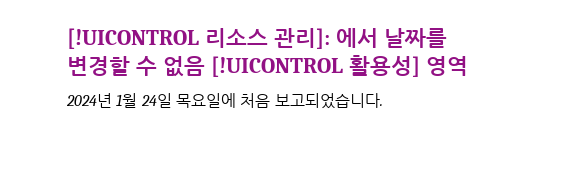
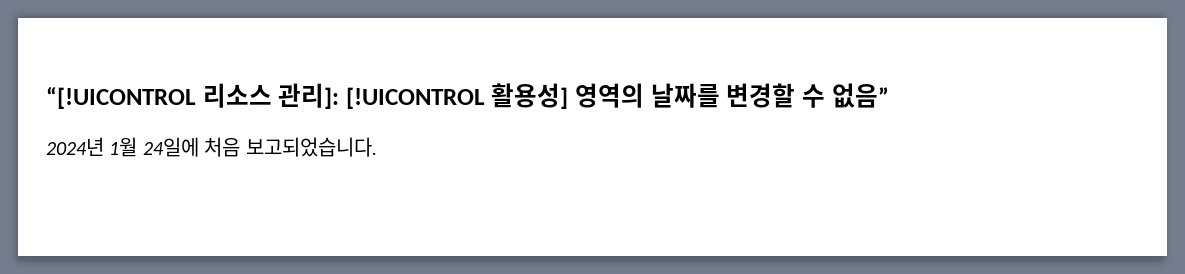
[67,28,199,49] [!UICONTROL -> [46,87,196,109] “[!UICONTROL
[335,28,447,48] [67,55,468,77] 에서 날짜를 변경할 수 없음 [!UICONTROL 활용성] 영역 -> [345,83,889,109] [!UICONTROL 활용성] 영역의 날짜를 변경할 수 없음”
[140,93,236,108] 24일 목요일에 -> [142,137,199,157] 24일에

